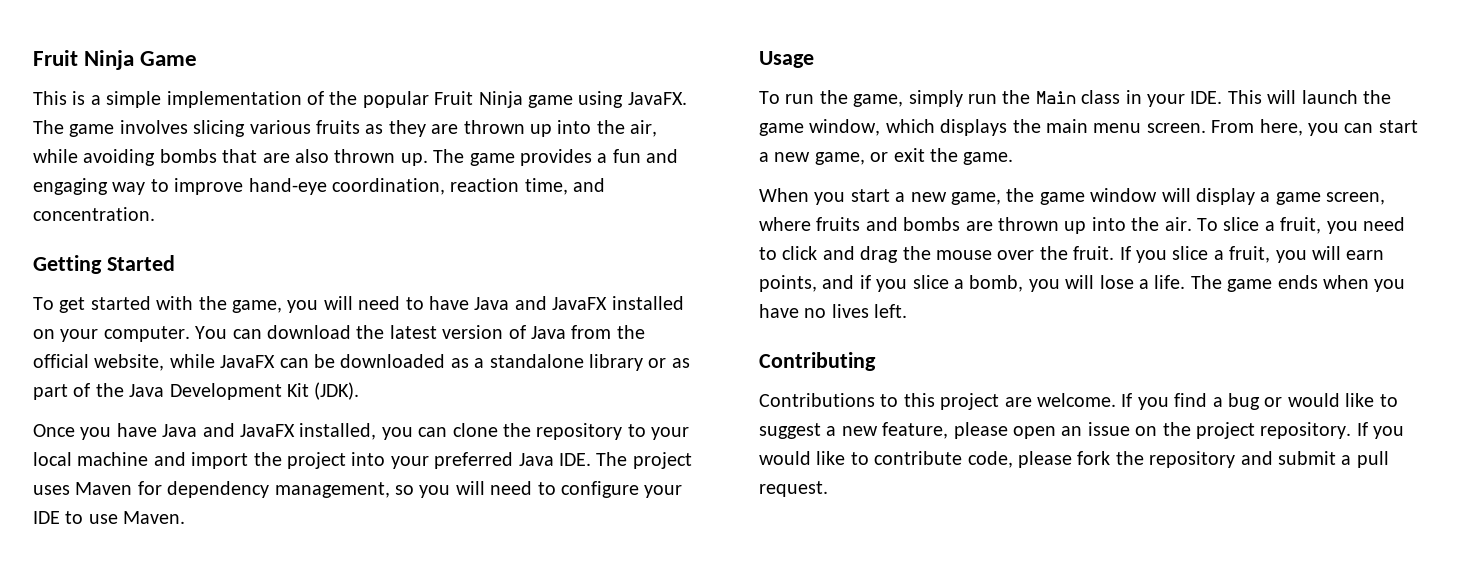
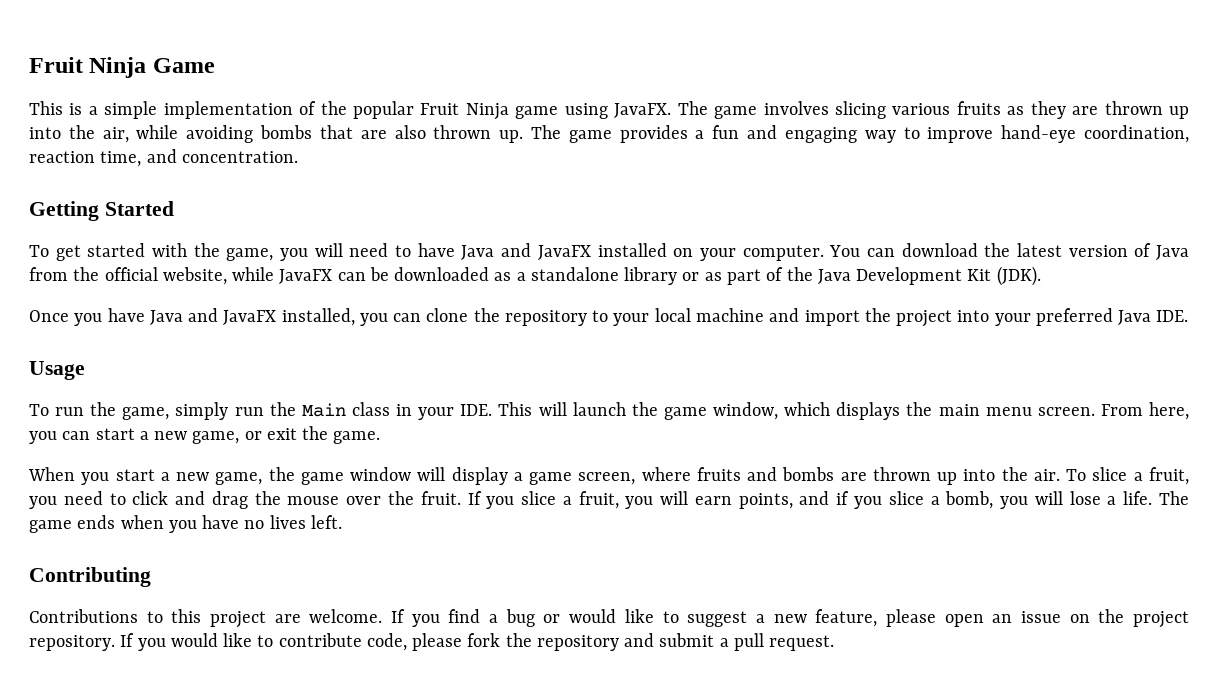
[596,452,692,469] [33,481,683,498] [33,511,186,524] The project uses Maven for dependency management, so you will need to configure your IDE to use Maven. -> (1189, 316) none

